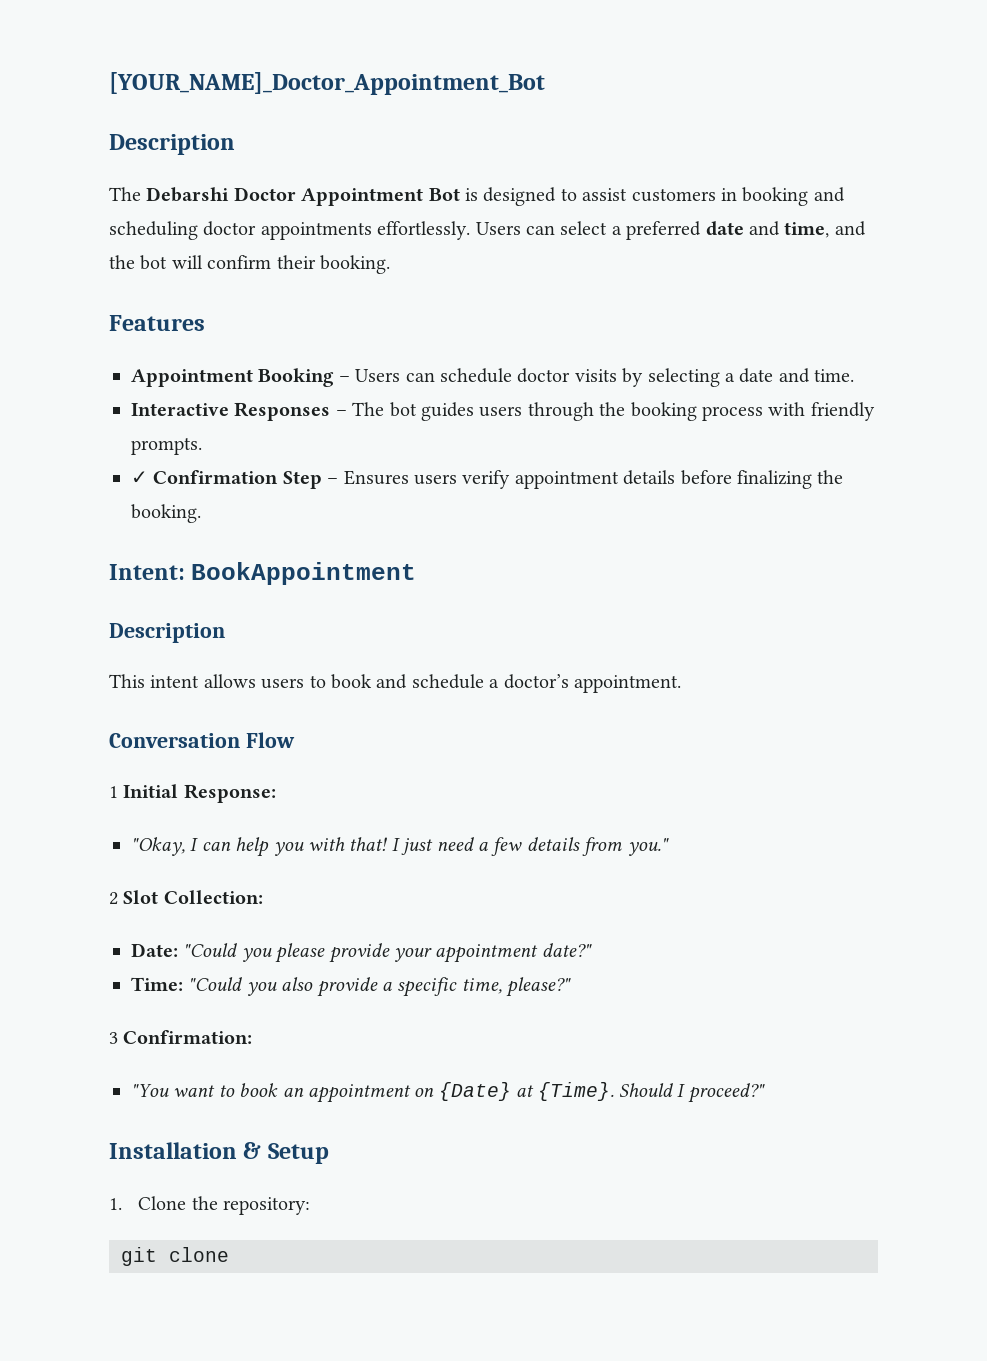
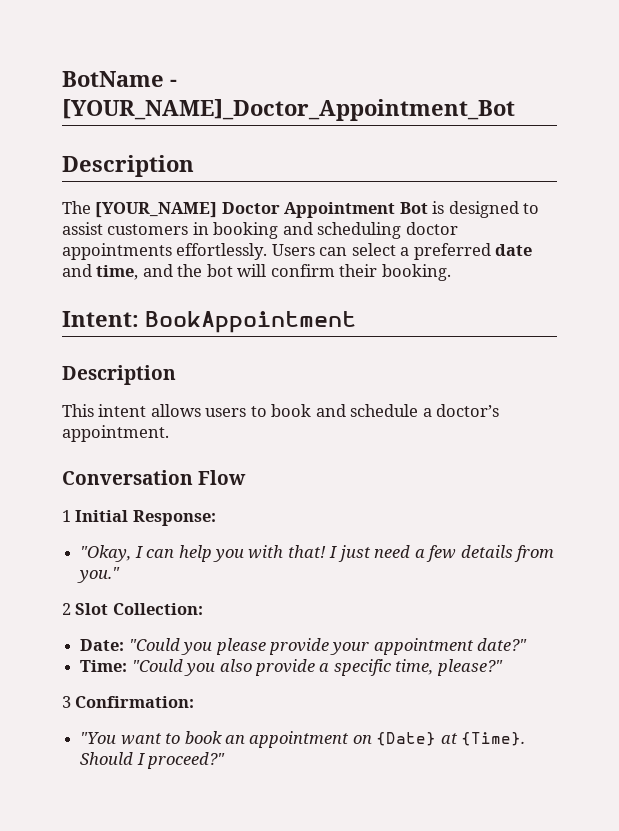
(109, 83) none -> [62,71,177,87] BotName -
[146,187,230,202] Debarshi -> [95,202,218,218] [YOUR_NAME]
[109,315,205,331] [131,368,855,387] [131,402,875,421] [131,437,202,455] [131,470,844,489] [131,504,201,523] // Features // Appointment Booking – Users can schedule doctor visits by selecting a date and time. // Interactive Responses – The bot guides users through the booking process with friendly prompts. // ✓ Confirmation Step – Ensures users verify appointment details before finalizing the booking. -> (451, 272) none
[109,1142,329,1164] [109,1196,311,1215] [121,1247,229,1266] // Installation & Setup // 1. Clone the repository: // git clone -> (226, 760) none

